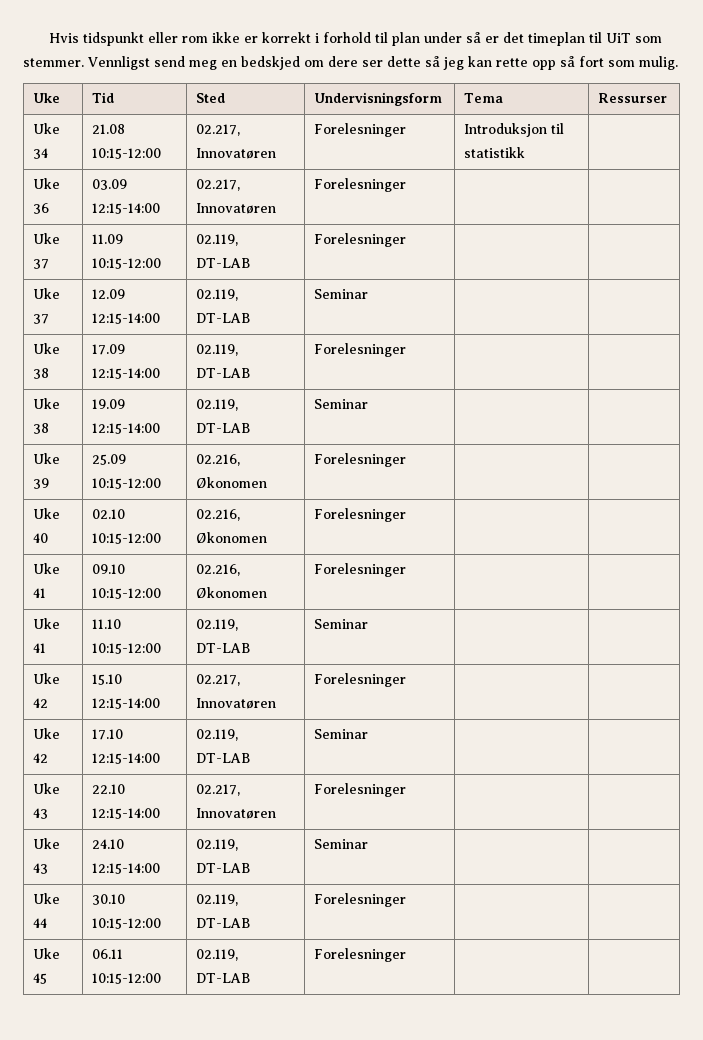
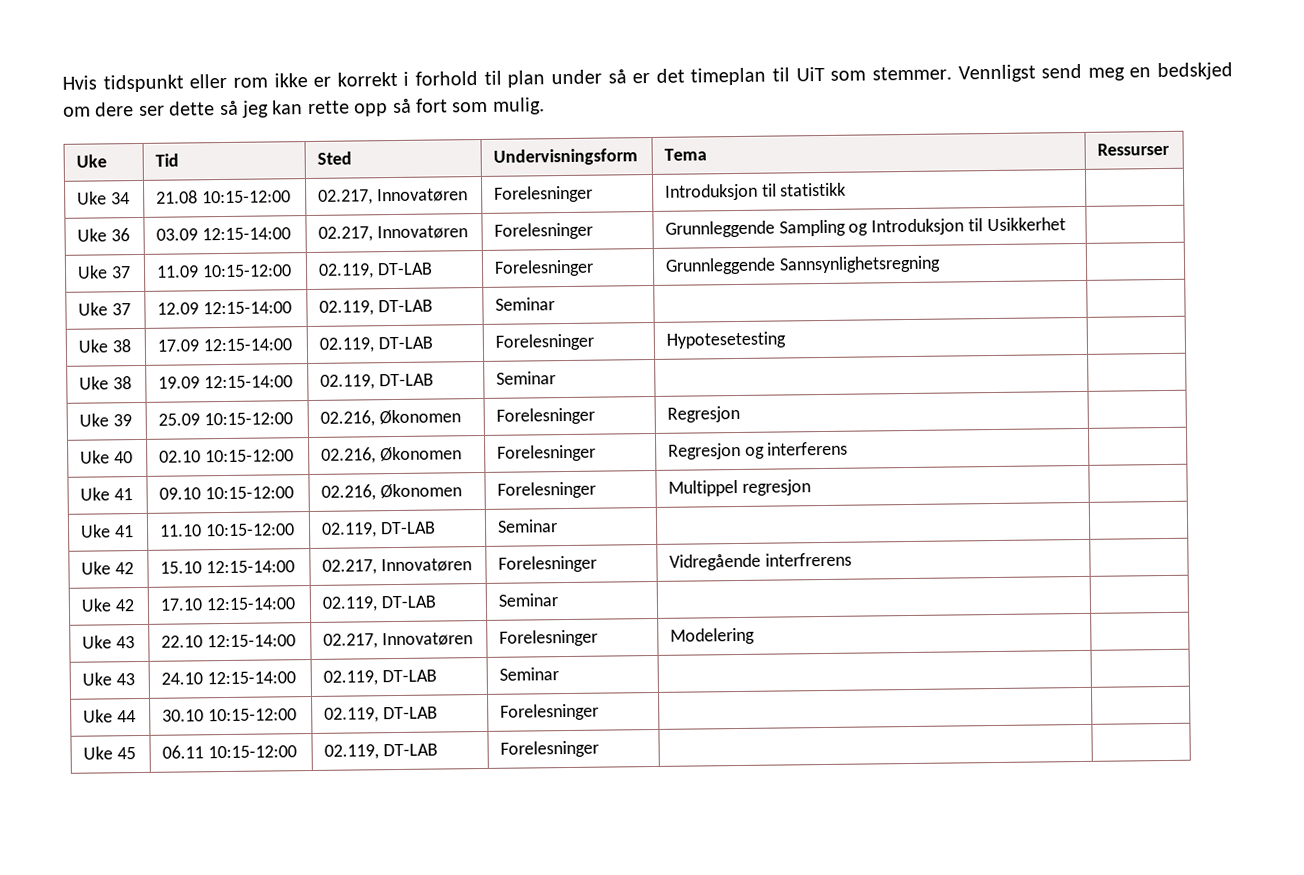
(407, 185) none -> [664,217,1066,238] Grunnleggende Sampling og Introduksjon til Usikkerhet
(407, 240) none -> [664,255,941,275] Grunnleggende Sannsynlighetsregning
(407, 350) none -> [665,331,786,349] Hypotesetesting
(407, 460) none -> [666,405,740,423] Regresjon
(407, 515) none -> [667,441,849,460] Regresjon og interferens
(407, 570) none -> [667,479,811,497] Multippel regresjon
(407, 680) none -> [668,552,852,571] Vidregående interfrerens
(407, 790) none -> [669,627,755,645] Modelering

